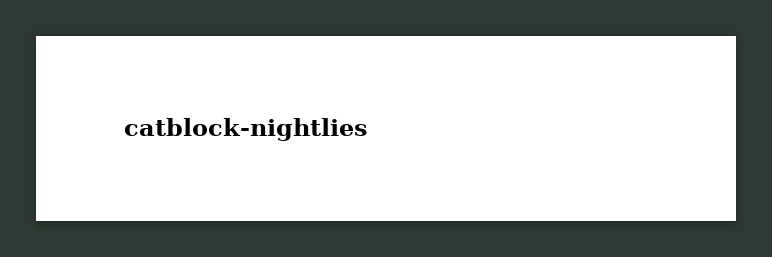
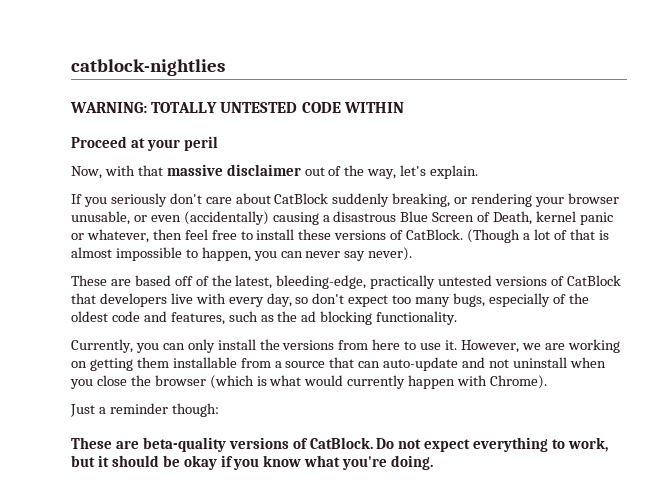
(368, 129) none -> [70,102,404,113] [71,136,218,151] [71,164,479,179] [71,193,619,207] [71,211,613,225] [71,229,609,243] [71,247,413,261] [71,275,621,289] [71,293,589,307] [71,311,458,325] [71,339,620,353] [71,357,606,371] [70,375,548,389] [70,403,219,417] [71,437,609,452] [71,455,434,470] // WARNING: TOTALLY UNTESTED CODE WITHIN // Proceed at your peril // Now, with that massive disclaimer out of the way, let's explain. // If you seriously don't care about CatBlock suddenly breaking, or rendering your browser unusable, or even (accidentally) causing a disastrous Blue Screen of Death, kernel panic or whatever, then feel free to install these versions of CatBlock. (Though a lot of that is almost impossible to happen, you can never say never). // These are based off of the latest, bleeding-edge, practically untested versions of CatBlock that developers live with every day, so don't expect too many bugs, especially of the oldest code and features, such as the ad blocking functionality. // Currently, you can only install the versions from here to use it. However, we are working on getting them installable from a source that can auto-update and not uninstall when you close the browser (which is what would currently happen with Chrome). // Just a reminder though: // These are beta-quality versions of CatBlock. Do not expect everything to work, but it should be okay if you know what you're doing.

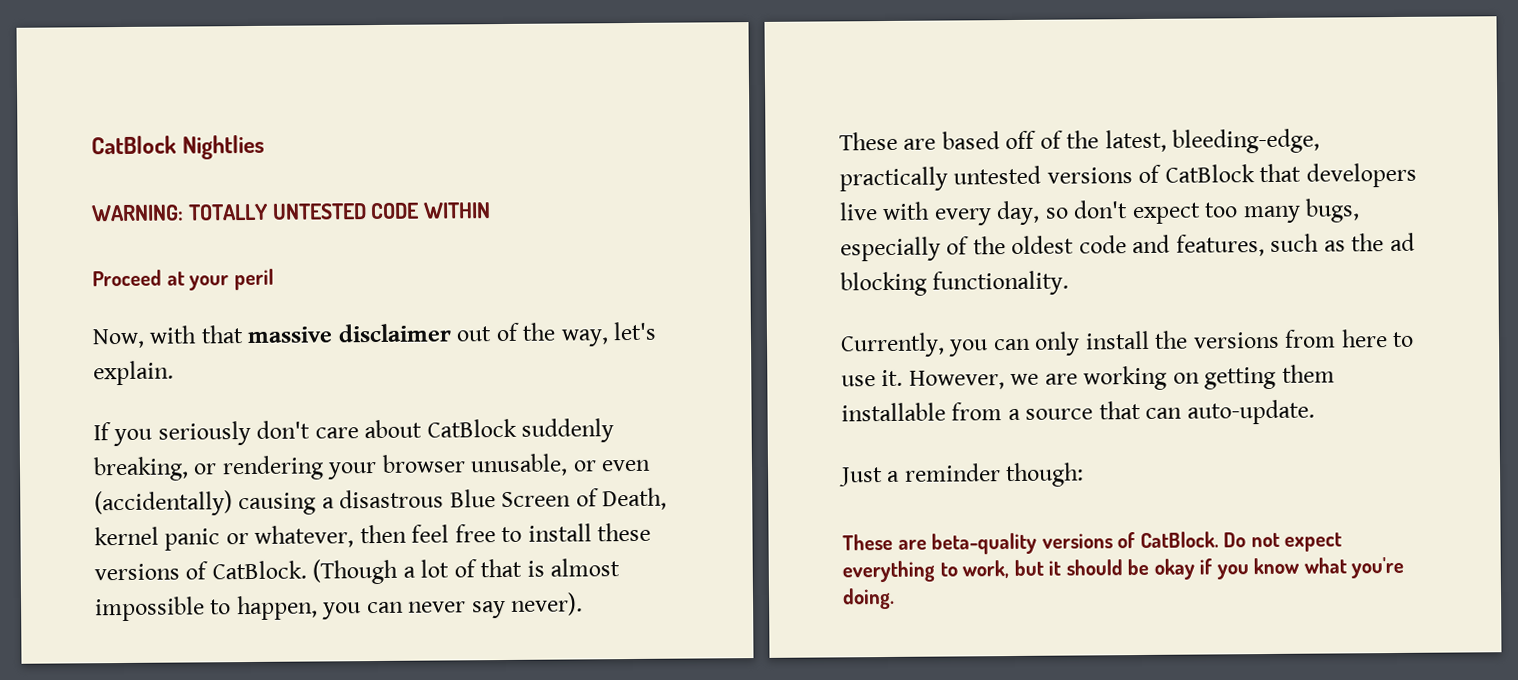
[71,59,225,76] catblock-nightlies -> [91,134,266,160] CatBlock Nightlies
[383,357,606,371] [70,375,548,389] auto-update and not uninstall when you close the browser (which is what would currently happen with Chrome). -> [1186,399,1315,425] auto-update.

